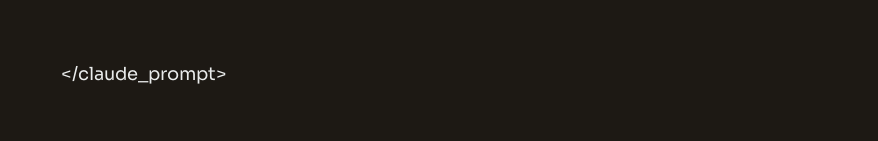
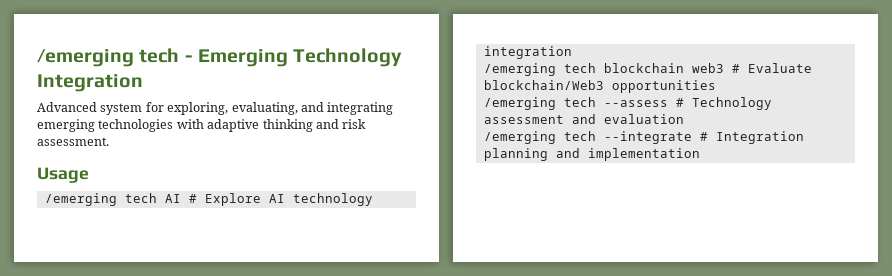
[61,65,227,84] </claude_prompt> -> [37,48,403,67] [37,74,143,92] [37,102,394,115] [37,119,367,132] [37,137,109,146] [37,167,89,183] [44,193,373,206] [483,46,572,59] [483,63,812,76] [483,80,716,93] [483,97,772,110] [483,114,684,124] [483,131,804,144] [483,148,700,161] /emerging tech - Emerging Technology Integration // Advanced system for exploring, evaluating, and integrating emerging technologies with adaptive thinking and risk assessment. // Usage // /emerging tech AI # Explore AI technology integration // /emerging tech blockchain web3 # Evaluate blockchain/Web3 opportunities // /emerging tech --assess # Technology assessment and evaluation // /emerging tech --integrate # Integration planning and implementation

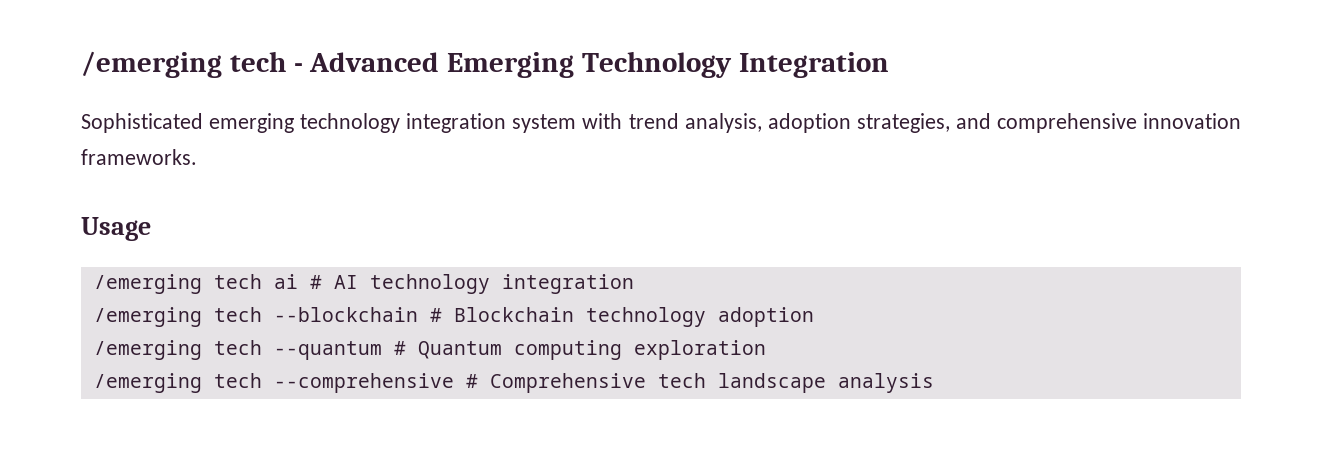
(193, 58) none -> [309,52,440,72] Advanced
[37,102,394,115] [37,119,367,132] [37,137,109,146] Advanced system for exploring, evaluating, and integrating emerging technologies with adaptive thinking and risk assessment. -> [81,113,1241,133] [81,149,197,165] Sophisticated emerging technology integration system with trend analysis, adoption strategies, and comprehensive innovation frameworks.
[164,193,261,206] AI # Explore -> [273,274,322,289] ai #
[603,63,812,73] [483,80,716,93] [483,97,772,110] [483,114,684,124] [483,131,804,144] [483,148,700,161] blockchain web3 # Evaluate blockchain/Web3 opportunities // /emerging tech --assess # Technology assessment and evaluation // /emerging tech --integrate # Integration planning and implementation -> [273,307,814,327] [93,340,766,360] [93,373,934,393] --blockchain # Blockchain technology adoption // /emerging tech --quantum # Quantum computing exploration // /emerging tech --comprehensive # Comprehensive tech landscape analysis

